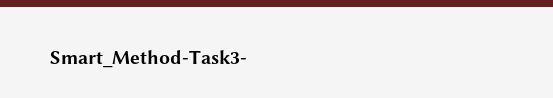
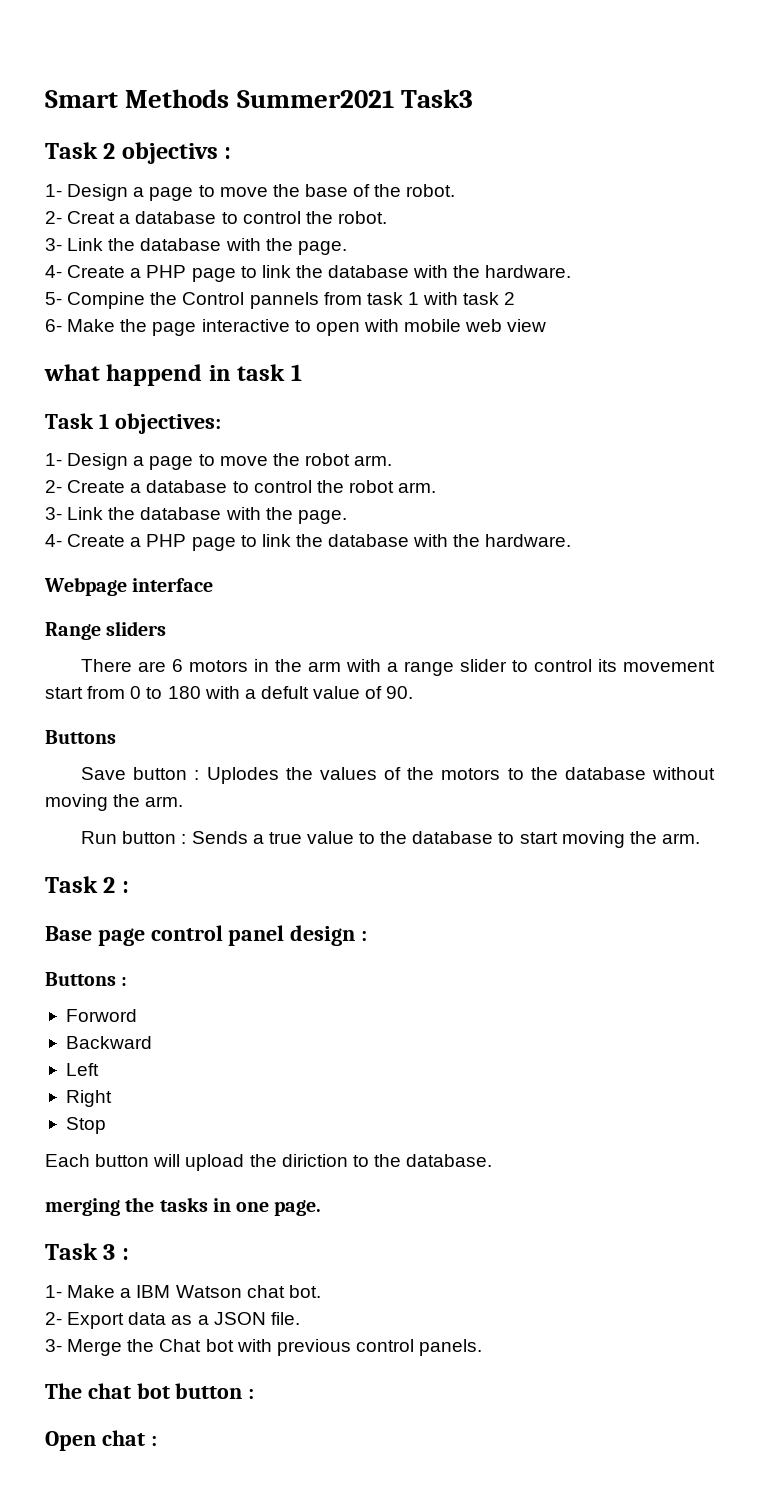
[50,50,247,68] Smart_Method-Task3- -> [45,89,473,108] [45,142,232,164] [45,184,456,201] [45,211,387,224] [45,238,347,255] [45,265,572,282] [45,292,516,309] [45,319,547,336] [44,364,302,386] [45,413,221,434] [45,453,393,470] [45,480,437,493] [45,507,347,524] [45,534,572,551] [44,577,214,596] [45,621,167,640] [81,659,715,676] [45,686,414,699] [45,730,116,744] [81,767,715,784] [45,794,184,811] [81,831,700,848] [45,876,129,893] [45,925,368,946] [45,972,128,986] [65,1009,137,1022] [65,1036,152,1049] [65,1063,99,1076] [65,1090,112,1107] [65,1117,106,1134] [45,1154,493,1171] [45,1197,322,1216] [45,1243,129,1260] [45,1285,321,1298] [45,1312,300,1329] [45,1339,483,1356] [45,1383,255,1399] [45,1430,157,1451] Smart Methods Summer2021 Task3 // Task 2 objectivs : // 1- Design a page to move the base of the robot. // 2- Creat a database to control the robot. // 3- Link the database with the page. // 4- Create a PHP page to link the database with the hardware. // 5- Compine the Control pannels from task 1 with task 2 // 6- Make the page interactive to open with mobile web view // what happend in task 1 // Task 1 objectives: // 1- Design a page to move the robot arm. // 2- Create a database to control the robot arm. // 3- Link the database with the page. // 4- Create a PHP page to link the database with the hardware. // Webpage interface // Range sliders // There are 6 motors in the arm with a range slider to control its movement start from 0 to 180 with a defult value of 90. // Buttons // Save button : Uplodes the values of the motors to the database without moving the arm. // Run button : Sends a true value to the database to start moving the arm. // Task 2 : // Base page control panel design : // Buttons : // Forword // Backward // Left // Right // Stop // Each button will upload the diriction to the database. // merging the tasks in one page. // Task 3 : // 1- Make a IBM Watson chat bot. // 2- Export data as a JSON file. // 3- Merge the Chat bot with previous control panels. // The chat bot button : // Open chat :

